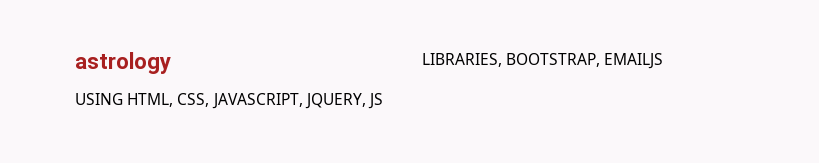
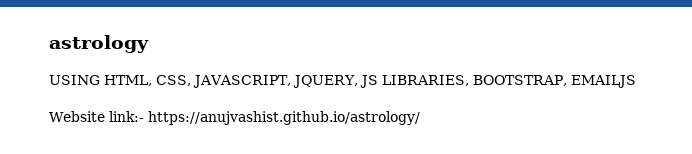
(664, 61) none -> [49,111,420,125] // Website link:- https://anujvashist.github.io/astrology/

